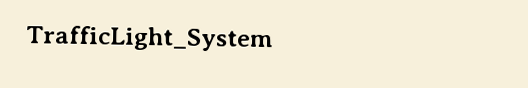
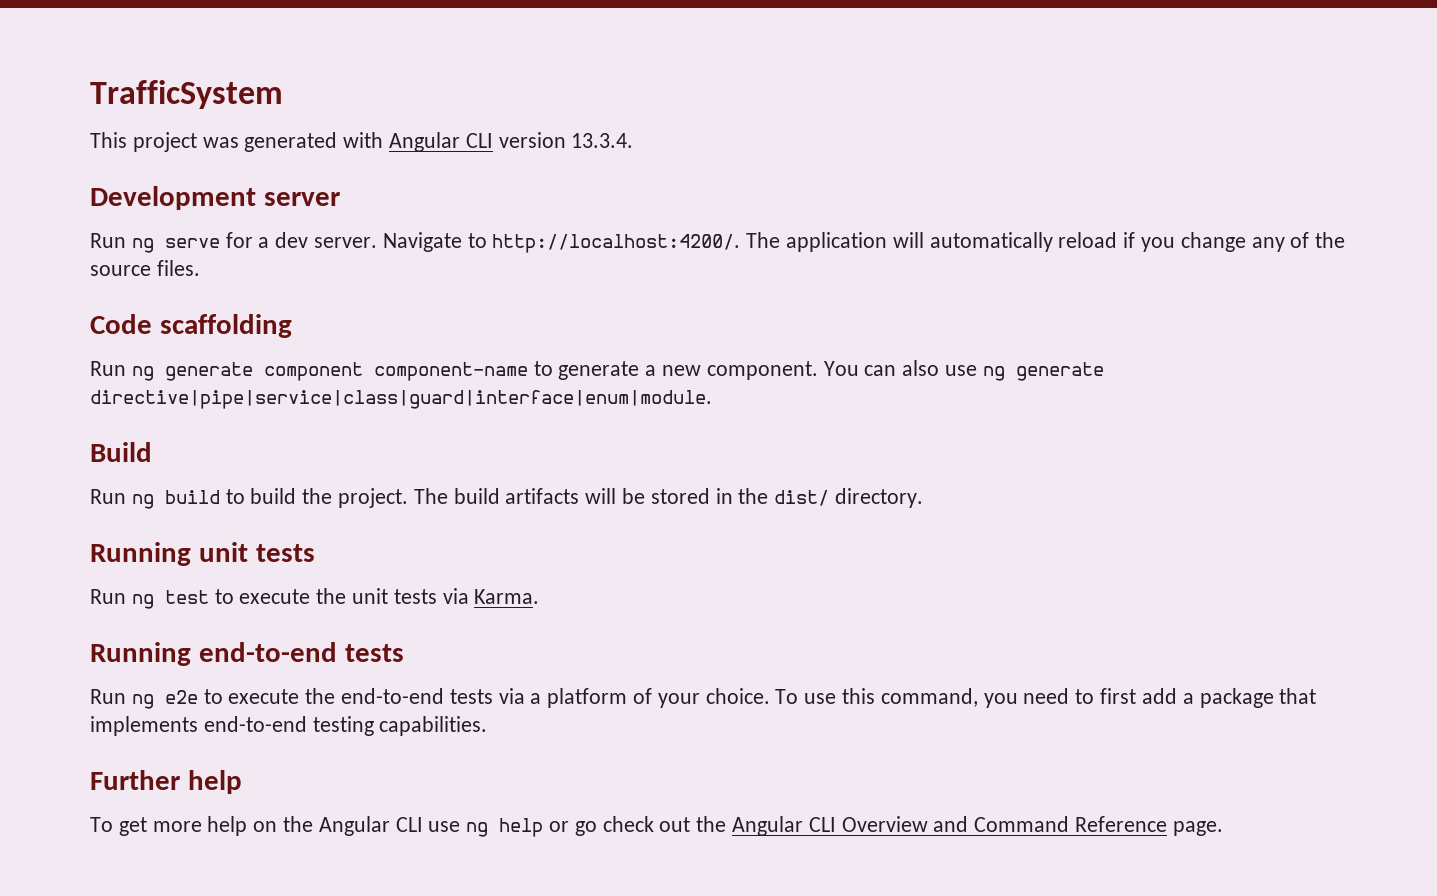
[25,25,274,53] TrafficLight_System -> [90,80,283,109] [90,132,634,152] [90,186,340,210] [90,232,1346,253] [90,260,200,276] [90,314,292,338] [90,360,1104,381] [90,390,712,409] [90,442,152,462] [90,488,924,509] [90,542,315,566] [90,588,540,609] [90,642,404,666] [90,688,1317,709] [90,716,488,736] [90,770,242,794] [90,816,1223,837] TrafficSystem // This project was generated with Angular CLI version 13.3.4. // Development server // Run ng serve for a dev server. Navigate to http://localhost:4200/. The application will automatically reload if you change any of the source files. // Code scaffolding // Run ng generate component component-name to generate a new component. You can also use ng generate directive|pipe|service|class|guard|interface|enum|module. // Build // Run ng build to build the project. The build artifacts will be stored in the dist/ directory. // Running unit tests // Run ng test to execute the unit tests via Karma. // Running end-to-end tests // Run ng e2e to execute the end-to-end tests via a platform of your choice. To use this command, you need to first add a package that implements end-to-end testing capabilities. // Further help // To get more help on the Angular CLI use ng help or go check out the Angular CLI Overview and Command Reference page.

